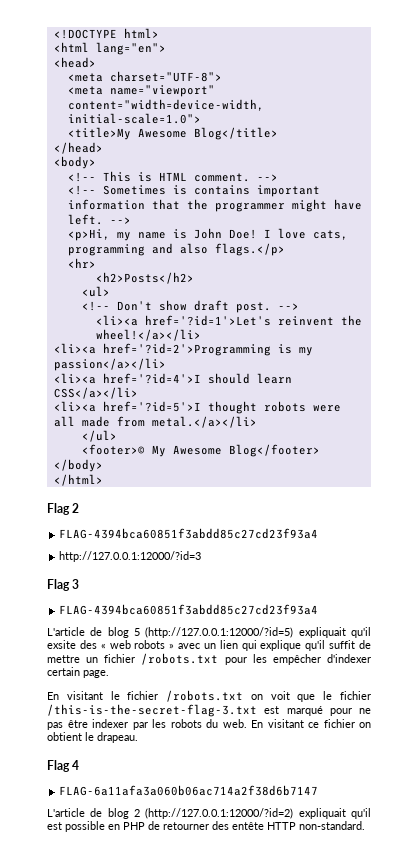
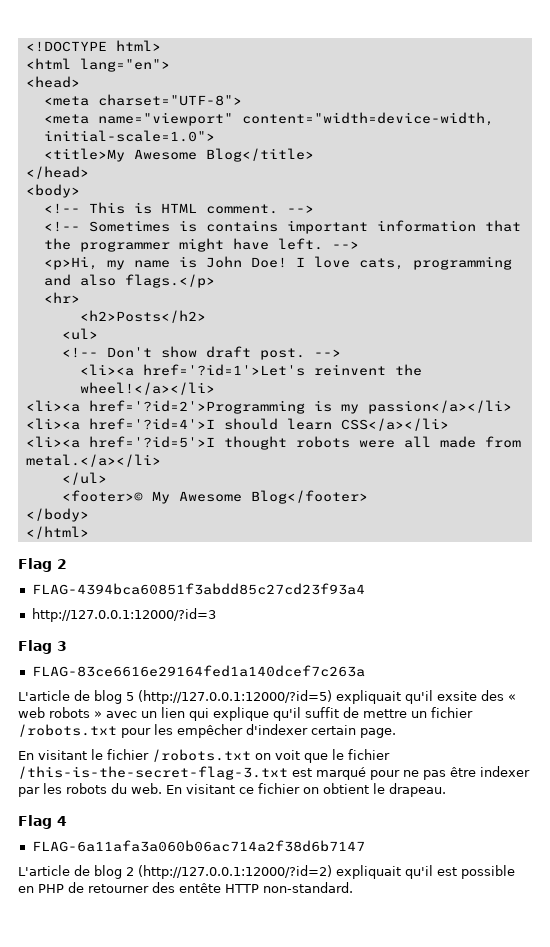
[59,604,319,615] FLAG-4394bca60851f3abdd85c27cd23f93a4 -> [31,665,365,677] FLAG-83ce6616e29164fed1a140dcef7c263a

